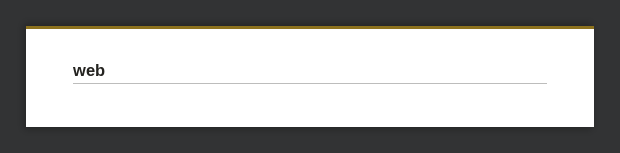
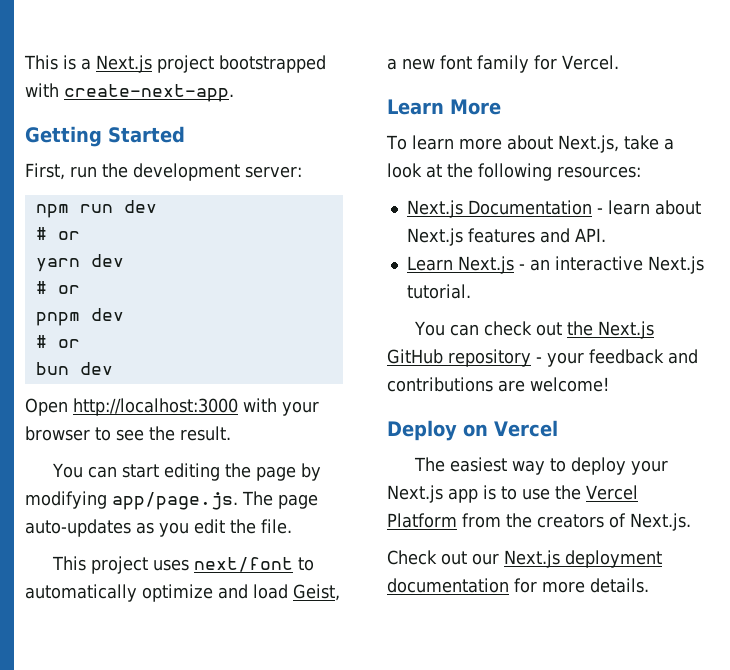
[72,64,105,76] web -> [24,55,326,73] [25,83,234,102] [25,126,185,147] [25,163,302,181] [35,200,157,218] [35,227,80,240] [35,254,124,272] [35,281,80,294] [35,308,124,326] [35,335,80,348] [35,362,113,375] [25,398,319,416] [25,426,231,441] [52,463,321,481] [25,491,318,510] [25,519,292,537] [52,556,315,574] [25,584,340,602] [387,55,619,73] [387,99,501,115] [386,135,674,153] [387,163,641,181] [406,200,701,218] [406,228,606,246] [406,256,704,274] [406,284,471,299] [414,321,654,339] [387,349,698,367] [387,377,609,392] [387,420,558,441] [414,457,669,475] [387,485,638,503] [387,513,691,531] [387,550,662,568] [387,578,649,593] This is a Next.js project bootstrapped with create-next-app. // Getting Started // First, run the development server: // npm run dev // # or // yarn dev // # or // pnpm dev // # or // bun dev // Open http://localhost:3000 with your browser to see the result. // You can start editing the page by modifying app/page.js. The page auto-updates as you edit the file. // This project uses next/font to automatically optimize and load Geist, a new font family for Vercel. // Learn More // To learn more about Next.js, take a look at the following resources: // Next.js Documentation - learn about Next.js features and API. // Learn Next.js - an interactive Next.js tutorial. // You can check out the Next.js GitHub repository - your feedback and contributions are welcome! // Deploy on Vercel // The easiest way to deploy your Next.js app is to use the Vercel Platform from the creators of Next.js. // Check out our Next.js deployment documentation for more details.

